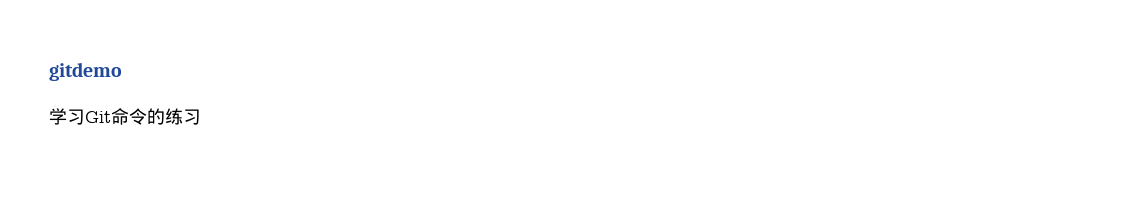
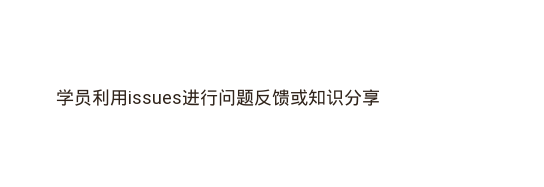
[49,62,122,81] [49,108,201,125] gitdemo // 学习Git命令的练习 -> [56,89,380,106] 学员利用issues进行问题反馈或知识分享

